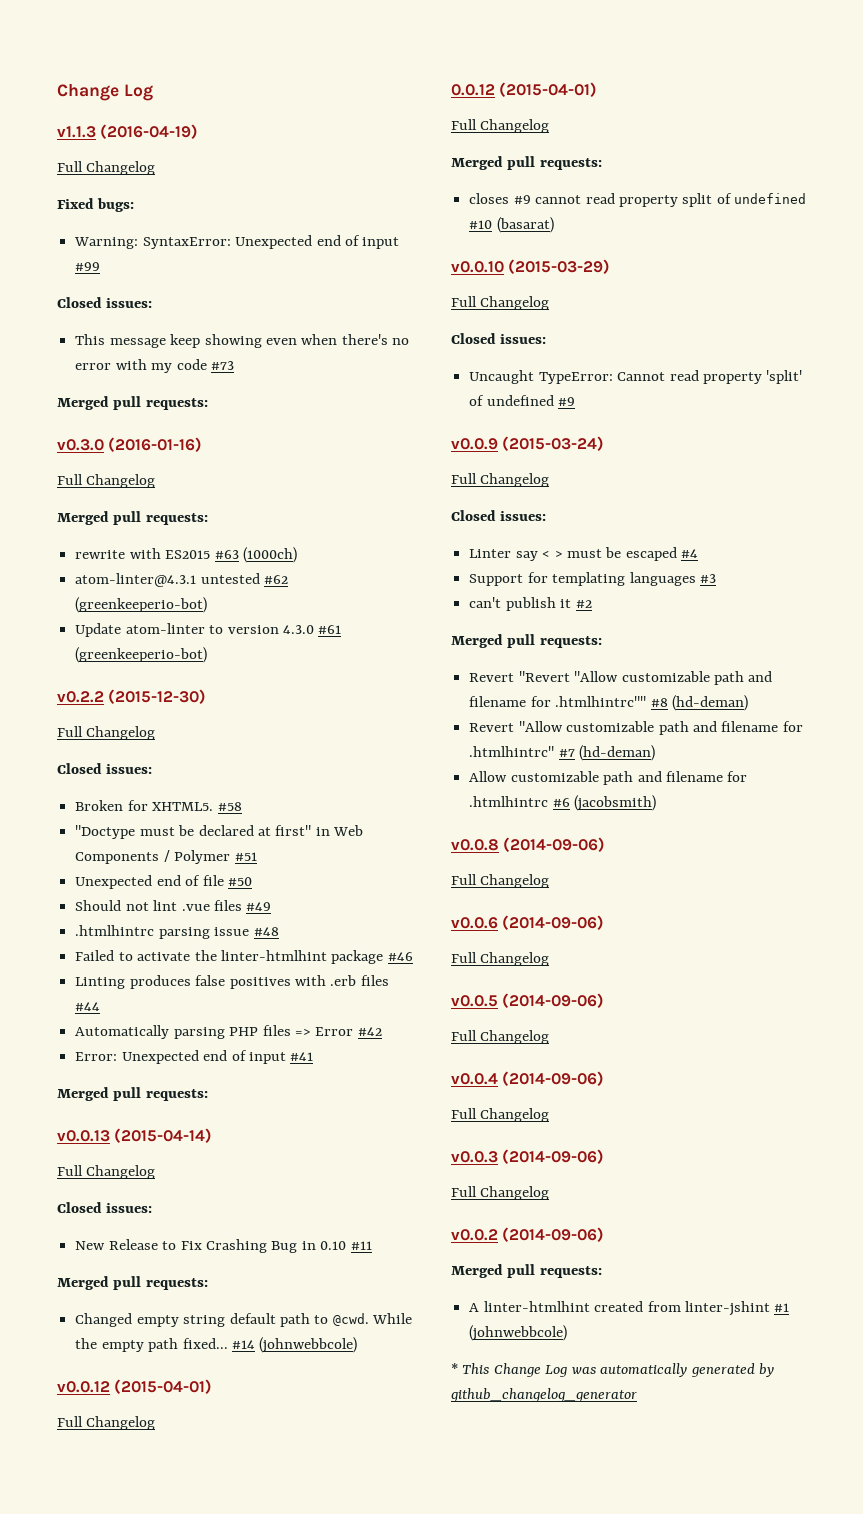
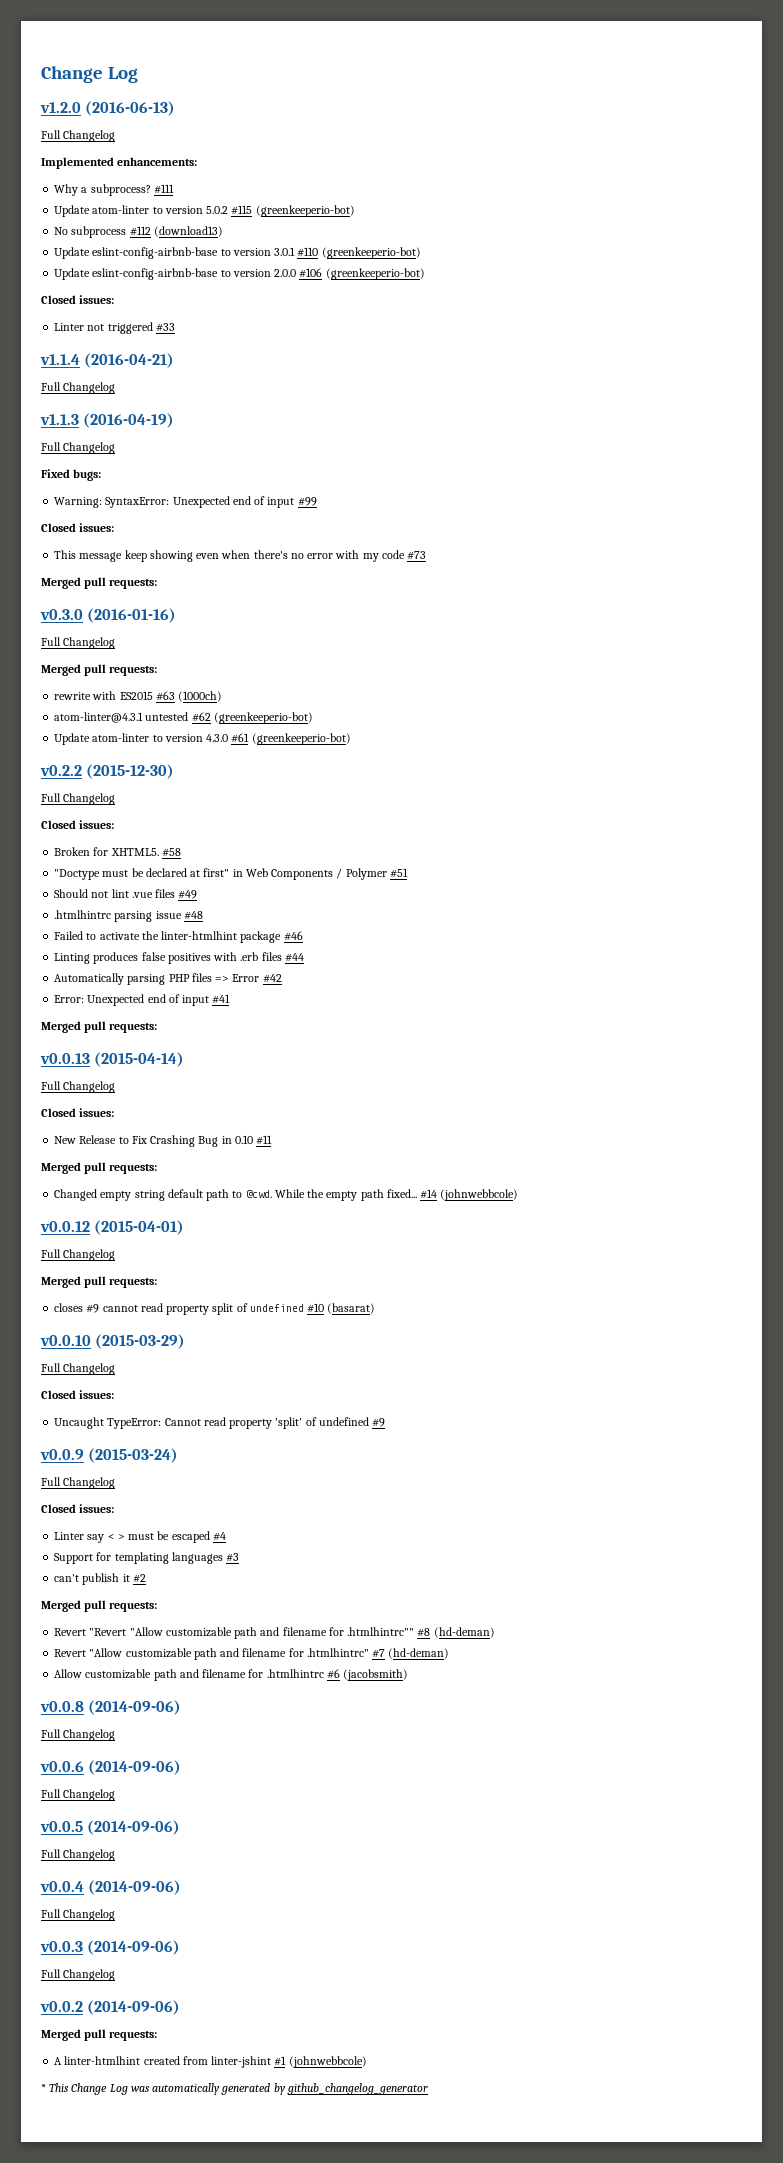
[57,84,153,101] Change Log -> [41,66,138,83] [40,101,176,116] [41,130,116,142] [41,157,198,169] [54,184,174,196] [54,205,355,217] [54,226,223,238] [54,247,421,259] [54,268,425,280] [41,295,115,304] [54,322,175,334] [40,353,175,368] [41,382,116,394] Change Log // v1.2.0 (2016-06-13) // Full Changelog // Implemented enhancements: // Why a subprocess? #111 // Update atom-linter to version 5.0.2 #115 (greenkeeperio-bot) // No subprocess #112 (download13) // Update eslint-config-airbnb-base to version 3.0.1 #110 (greenkeeperio-bot) // Update eslint-config-airbnb-base to version 2.0.0 #106 (greenkeeperio-bot) // Closed issues: // Linter not triggered #33 // v1.1.4 (2016-04-21) // Full Changelog
[75,875,252,889] // Unexpected end of file #50 -> (408, 873) none
[451,82,598,97] [451,119,550,133] // 0.0.12 (2015-04-01) // Full Changelog -> (116, 1255) none

